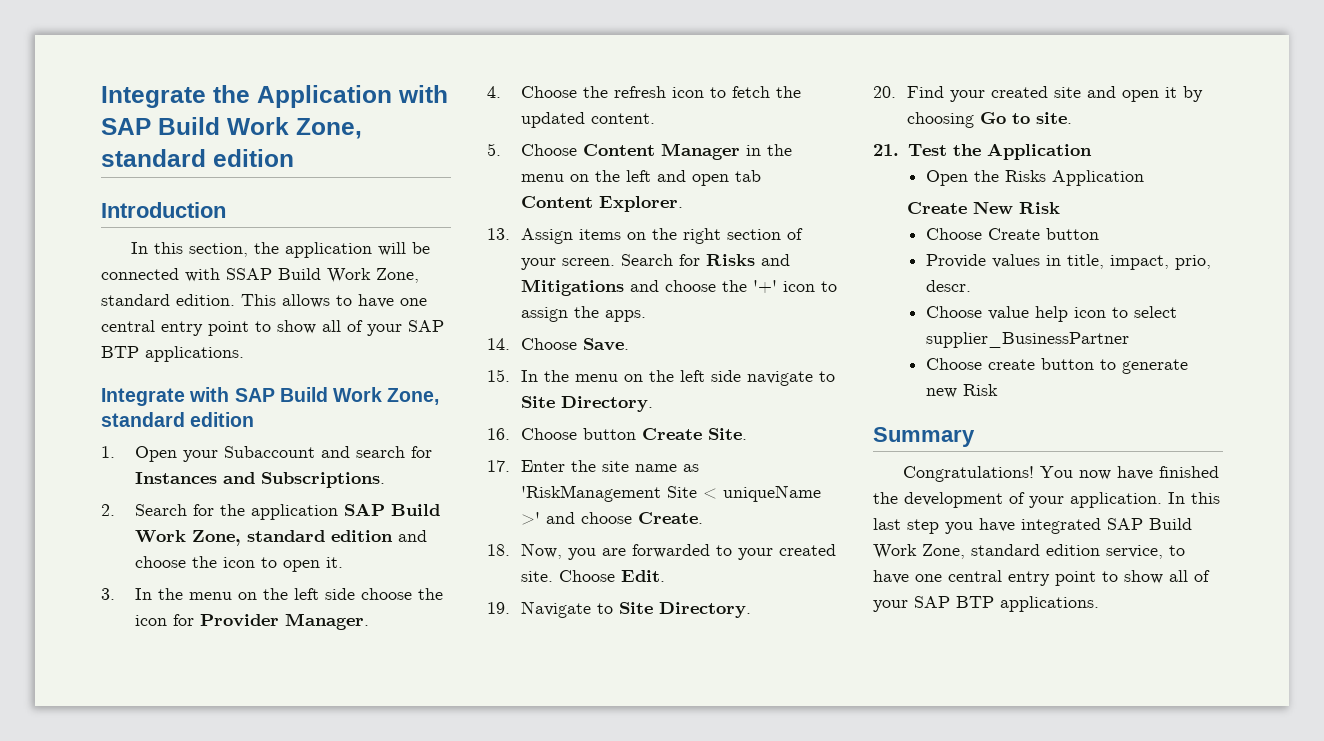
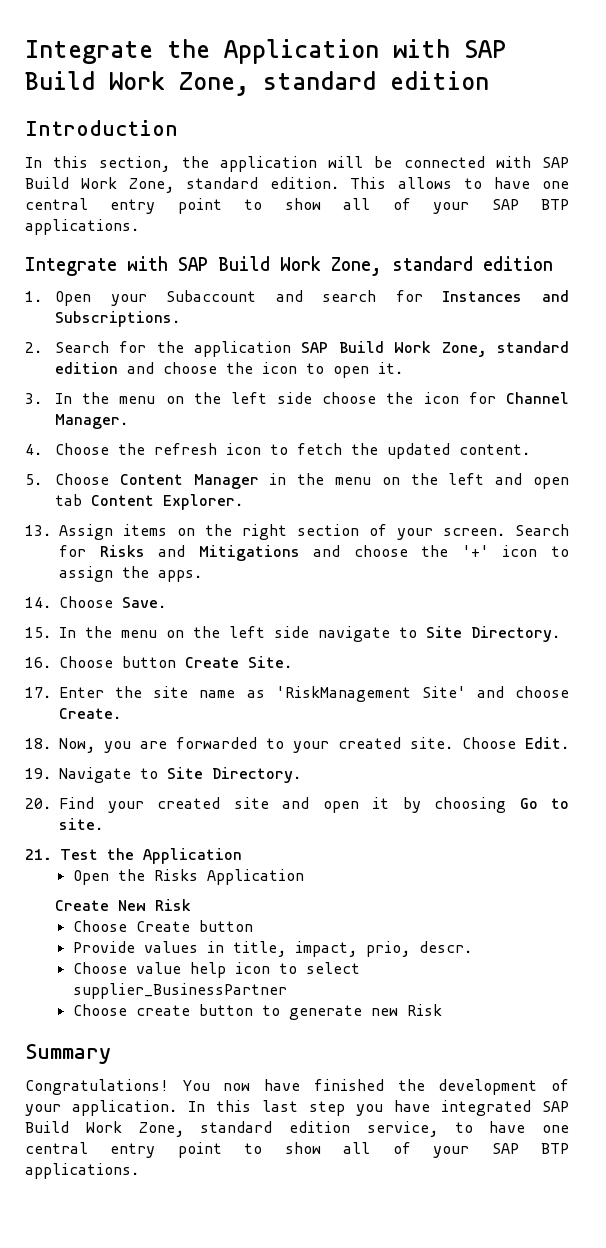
[226,268,272,280] SSAP -> [542,157,569,168] SAP
[199,614,279,627] Provider -> [505,392,569,404] Channel
[666,485,821,502] [520,512,540,525] Site < uniqueName >' -> [421,686,466,698] Site'

